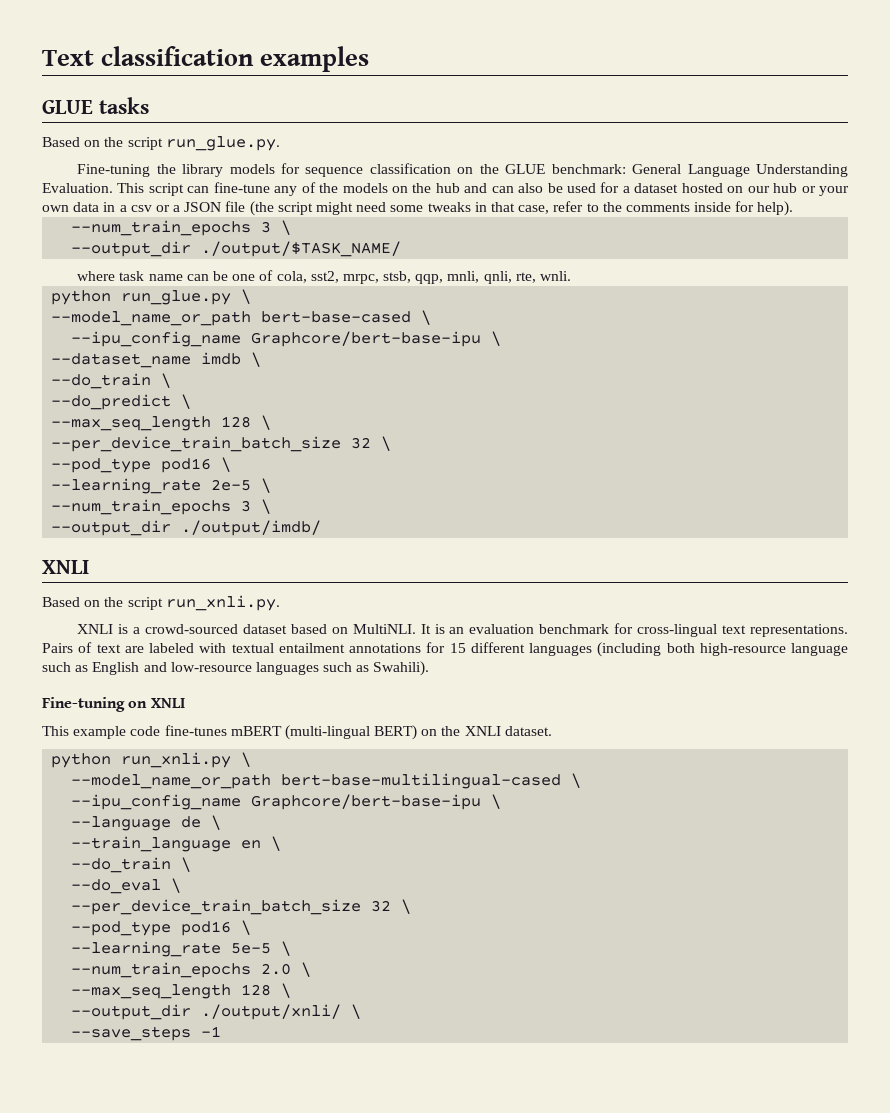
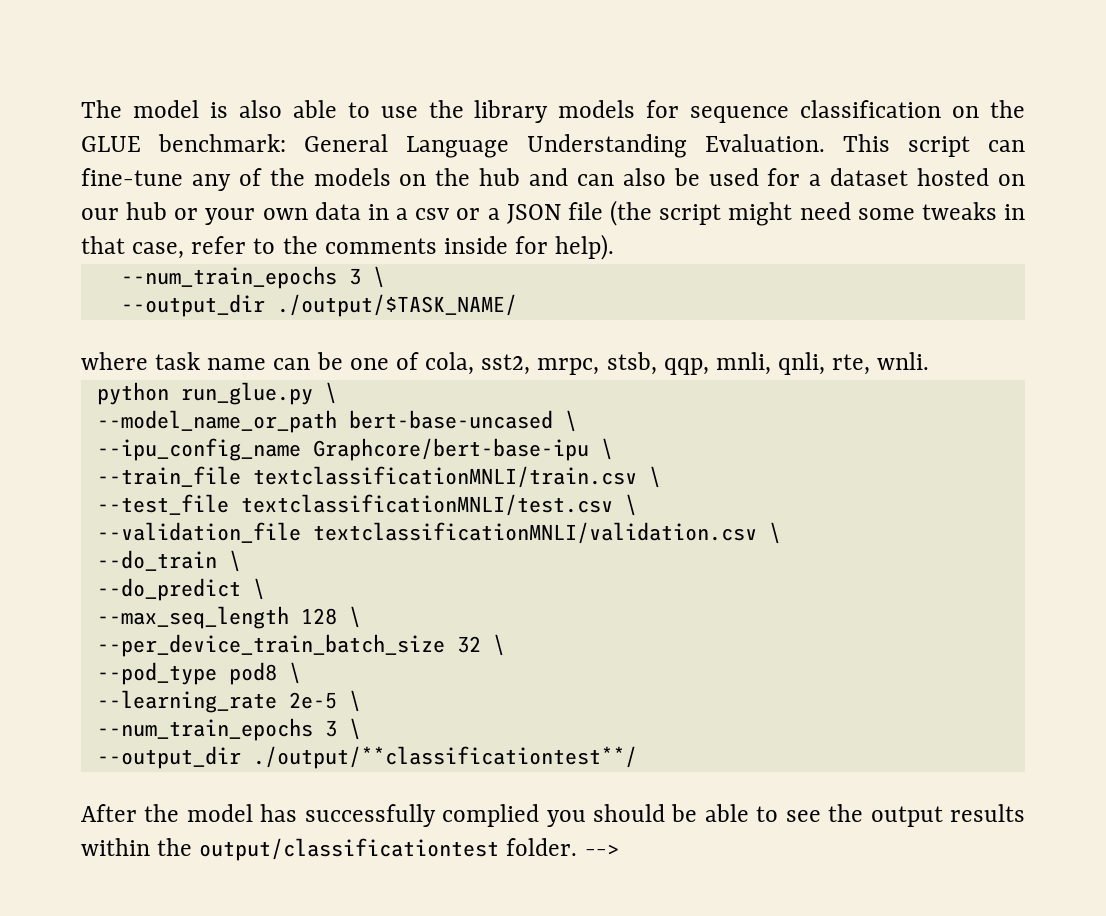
[42,46,369,72] [42,97,149,114] [42,136,280,151] [77,164,151,177] Text classification examples // GLUE tasks // Based on the script run_glue.py. // Fine-tuning -> [81,100,418,118] The model is also able to use
[261,310,432,325] [71,331,502,347] [51,352,242,368] bert-base-cased \ // --ipu_config_name Graphcore/bert-base-ipu \ // --dataset_name imdb -> [348,410,577,432] [96,438,613,461] [96,466,661,488] [96,494,637,516] [96,522,757,544] bert-base-uncased \ // --ipu_config_name Graphcore/bert-base-ipu \ // --train_file textclassificationMNLI/train.csv \ // --test_file textclassificationMNLI/test.csv \ // --validation_file textclassificationMNLI/validation.csv
[161,458,212,473] pod16 -> [228,662,277,685] pod8
[181,520,322,536] [42,560,89,574] [42,595,280,611] [77,623,849,637] [42,642,848,657] [42,661,430,676] [42,697,185,712] [42,725,552,740] [51,752,252,768] [71,773,582,789] [71,794,502,810] [71,815,222,831] [71,836,282,852] [71,857,192,873] [71,878,182,894] [71,899,412,915] [71,920,252,936] [71,941,292,957] [71,962,312,978] [71,983,292,999] [71,1004,362,1020] [71,1026,222,1041] ./output/imdb/ // XNLI // Based on the script run_xnli.py. // XNLI is a crowd-sourced dataset based on MultiNLI. It is an evaluation benchmark for cross-lingual text representations. Pairs of text are labeled with textual entailment annotations for 15 different languages (including both high-resource language such as English and low-resource languages such as Swahili). // Fine-tuning on XNLI // This example code fine-tunes mBERT (multi-lingual BERT) on the XNLI dataset. // python run_xnli.py \ // --model_name_or_path bert-base-multilingual-cased \ // --ipu_config_name Graphcore/bert-base-ipu \ // --language de \ // --train_language en \ // --do_train \ // --do_eval \ // --per_device_train_batch_size 32 \ // --pod_type pod16 \ // --learning_rate 5e-5 \ // --num_train_epochs 2.0 \ // --max_seq_length 128 \ // --output_dir ./output/xnli/ \ // --save_steps -1 -> [252,746,637,769] [81,804,1025,827] [81,838,619,861] ./output/**classificationtest**/ // After the model has successfully complied you should be able to see the output results within the output/classificationtest folder. -->

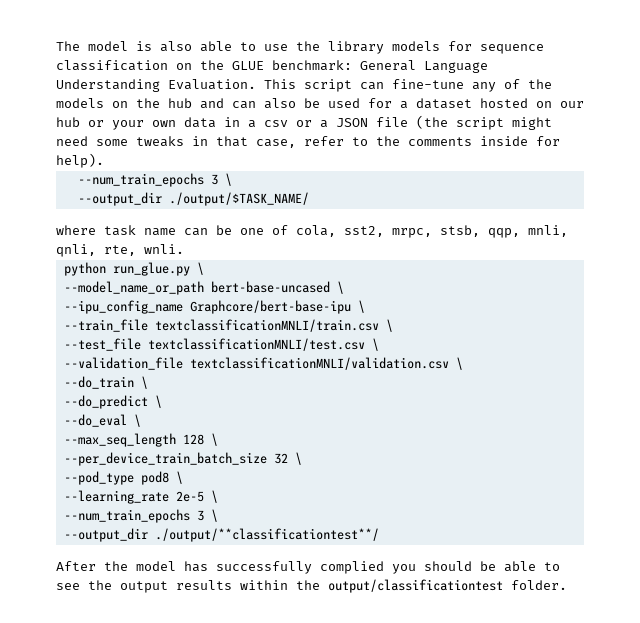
(265, 589) none -> [63,414,141,427] // --do_eval \
[584,844,619,856] --> -> (567, 585) none

